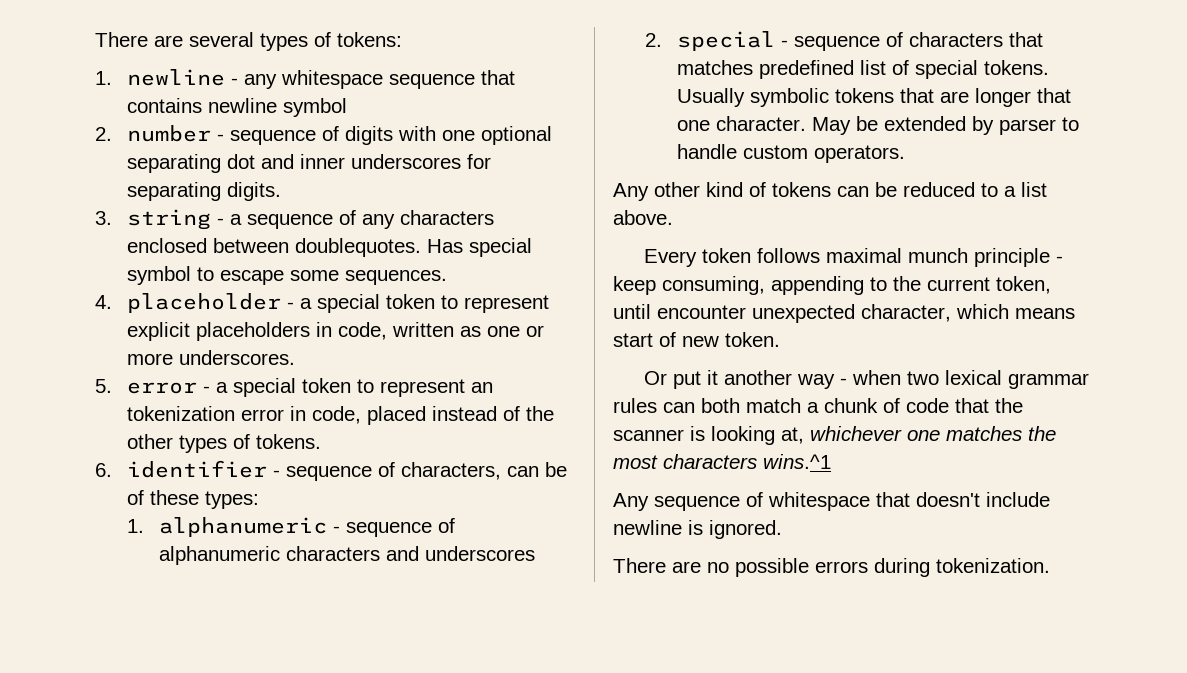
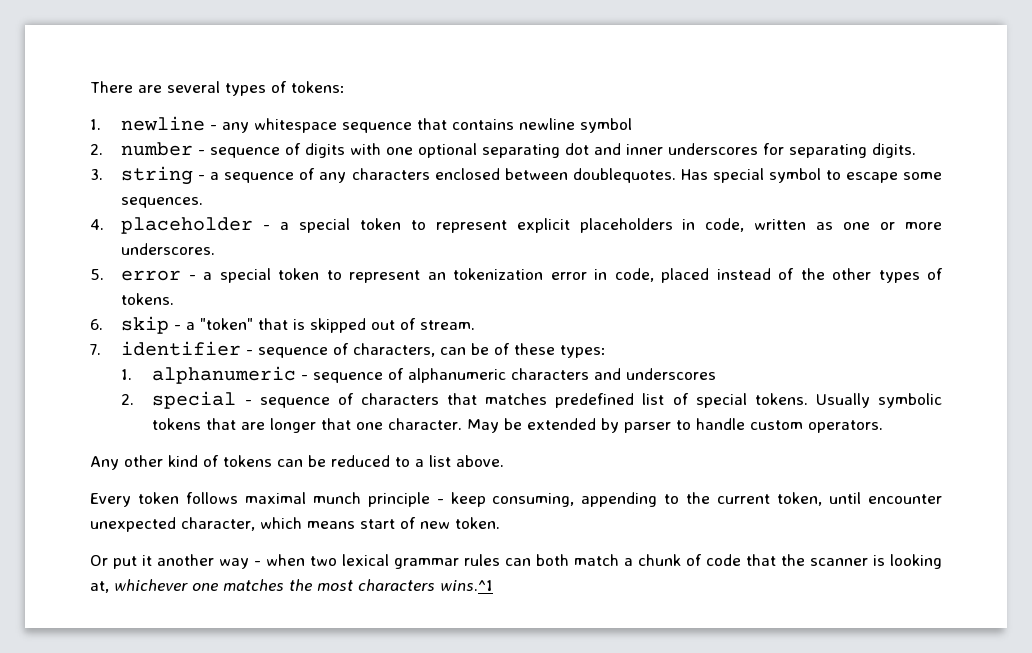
(112, 470) none -> [121,316,476,334] [90,344,101,355] skip - a "token" that is skipped out of stream. // 7.
[613,492,1050,511] [613,520,782,539] [613,558,1050,577] // Any sequence of whitespace that doesn't include newline is ignored. // There are no possible errors during tokenization. -> (493, 585) none

